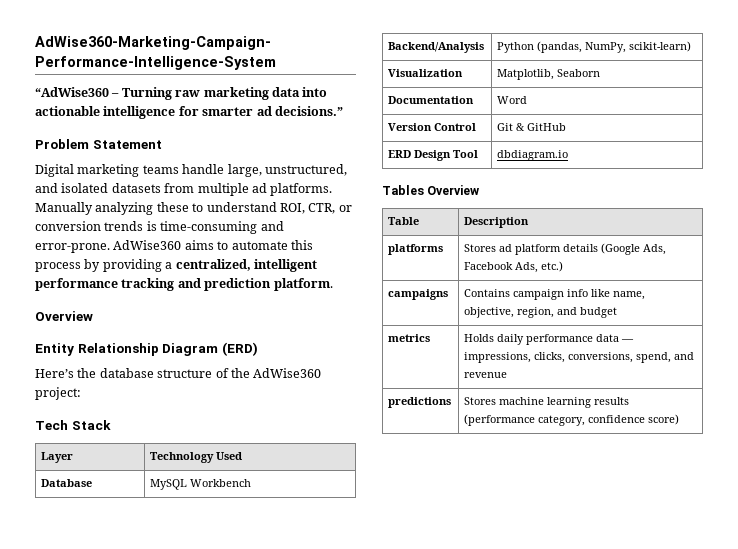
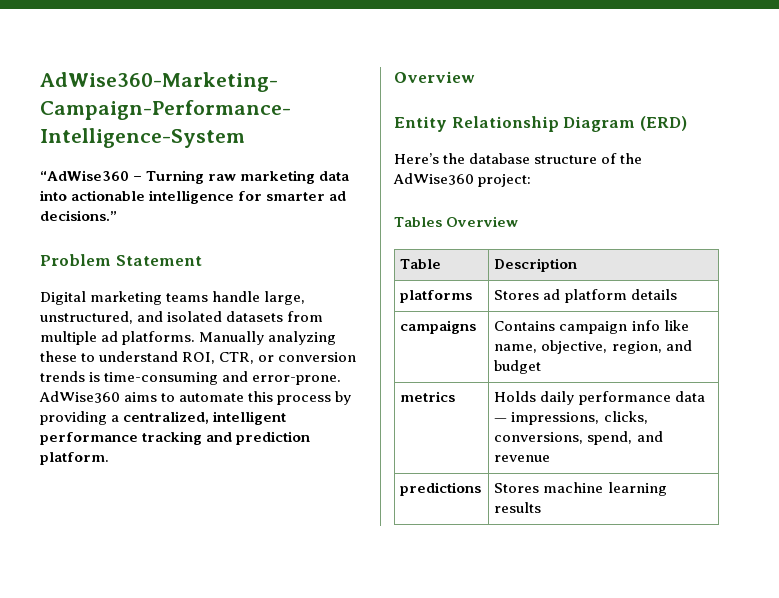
[35,420,111,430] [41,452,74,463] [150,452,243,463] [41,479,93,487] [150,479,252,490] [388,42,485,53] [497,41,692,53] [388,69,464,77] [497,69,601,80] [388,96,475,104] [497,96,528,104] [388,123,477,131] [497,123,567,131] [388,150,479,161] [497,150,569,161] // Tech Stack // Layer | Technology Used // Database | MySQL Workbench // Backend/Analysis | Python (pandas, NumPy, scikit-learn) // Visualization | Matplotlib, Seaborn // Documentation | Word // Version Control | Git & GitHub // ERD Design Tool | dbdiagram.io -> (532, 180) none
[601,243,667,255] [464,261,564,273] (Google Ads, Facebook Ads, etc.) -> (677, 294) none
[464,414,680,426] (performance category, confidence score) -> (542, 507) none

